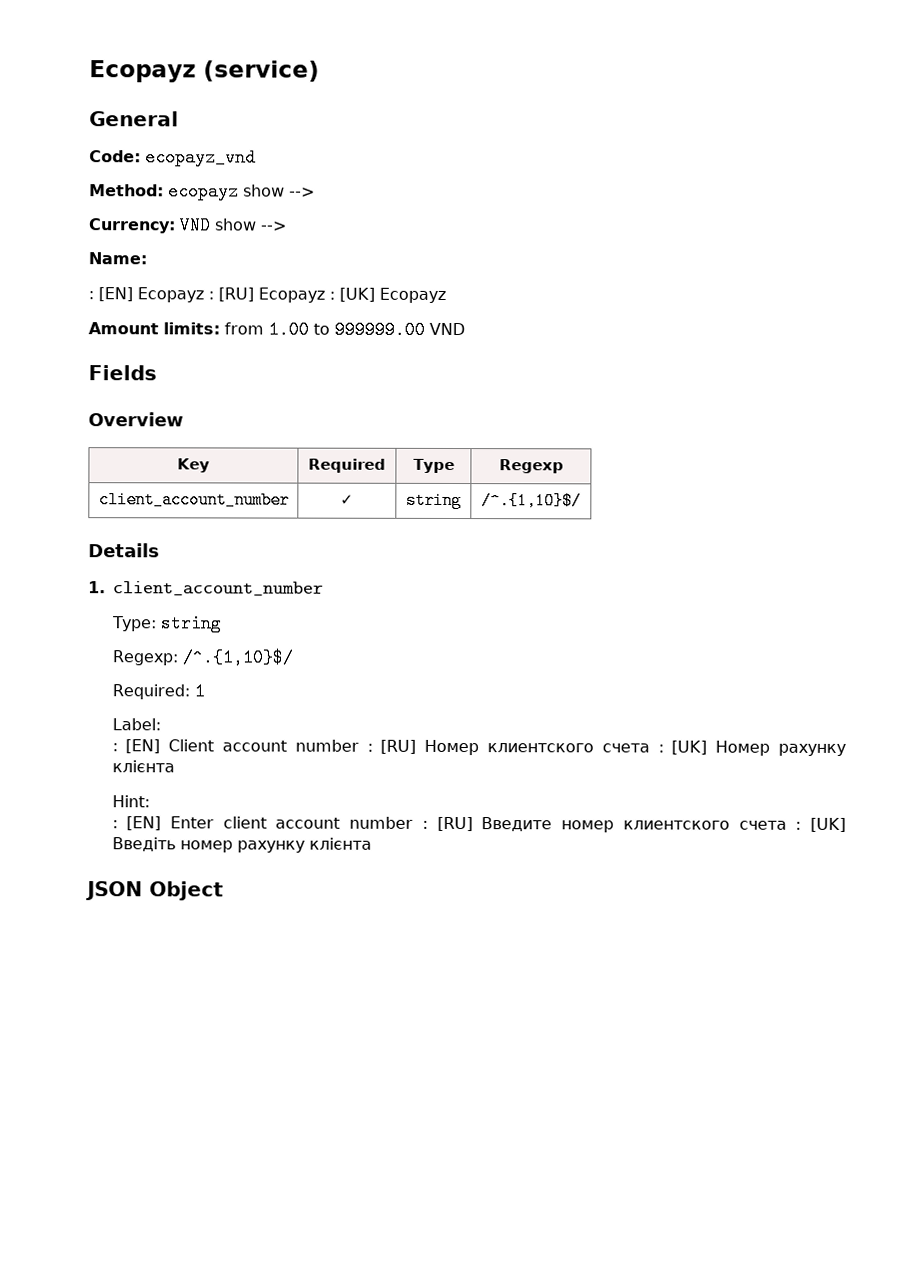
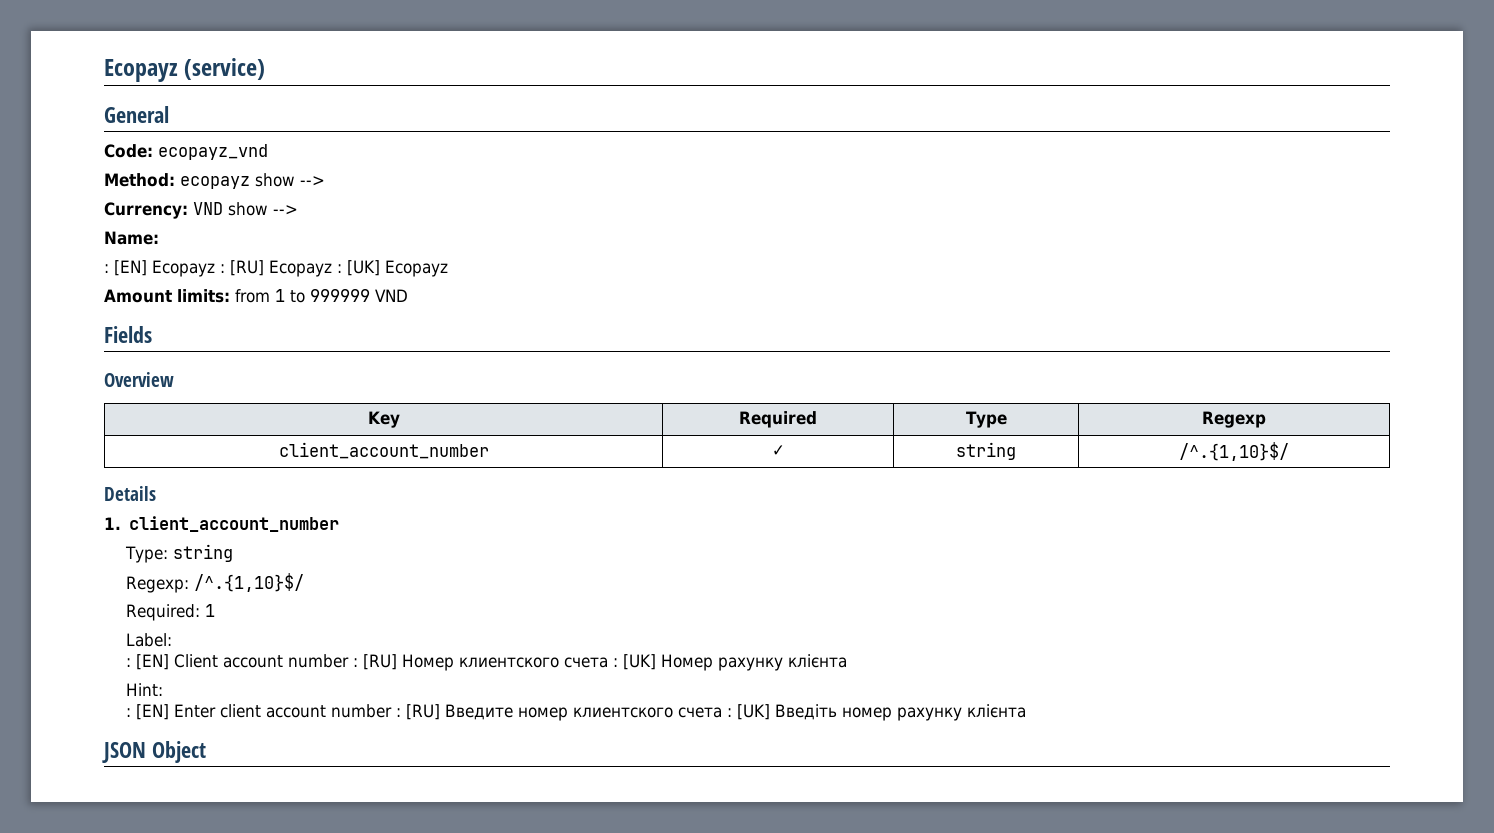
[268,320,425,339] 1.00 to 999999.00 -> [275,289,370,303] 1 to 999999

